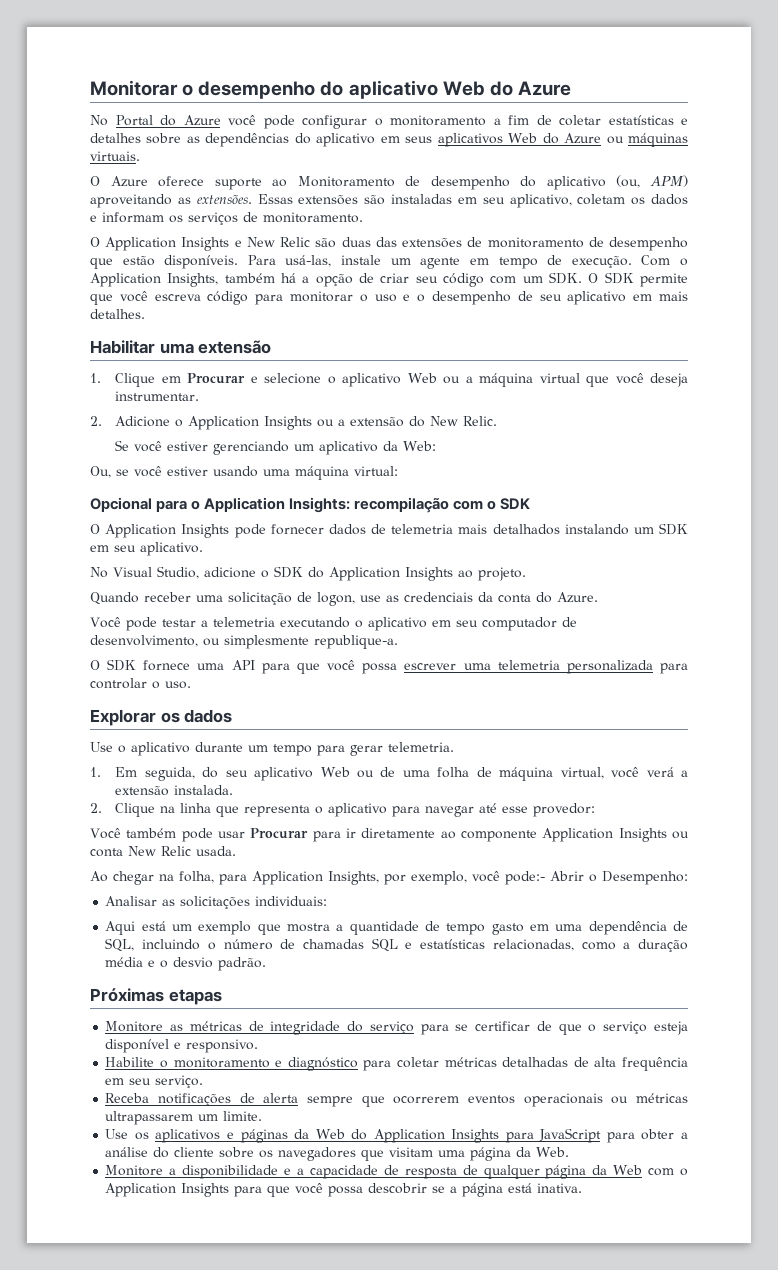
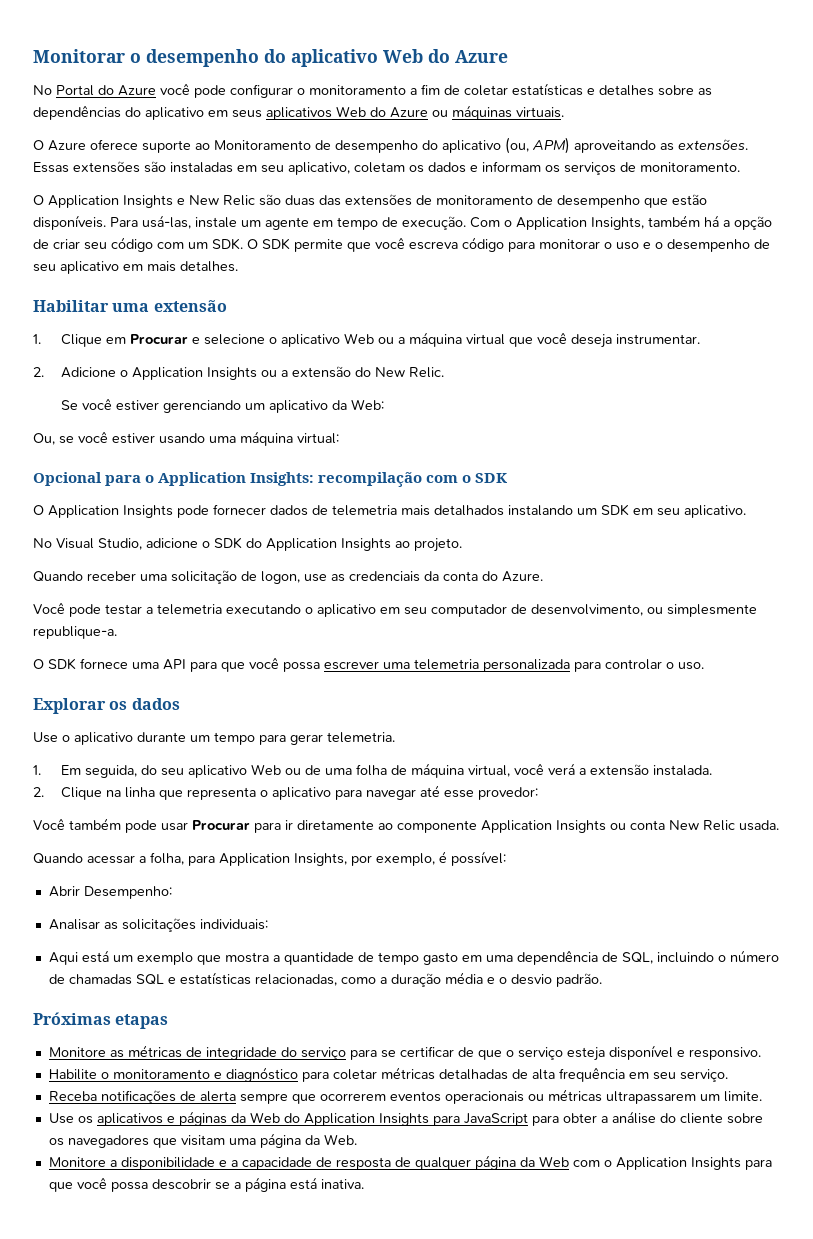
[90,871,174,885] Ao chegar na -> [33,853,146,864] Quando acessar a
[472,871,597,885] você pode:- Abrir o -> [439,851,506,866] [48,886,80,897] é possível: // Abrir

